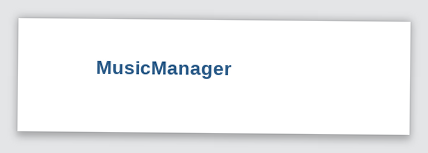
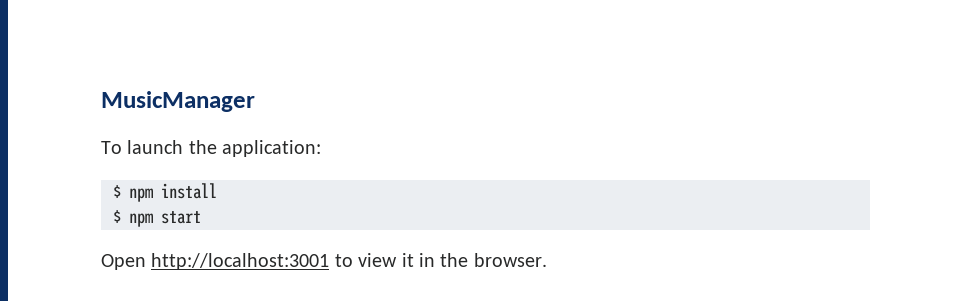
(233, 70) none -> [101,140,322,157] [113,183,217,202] [113,210,201,227] [101,253,547,270] // To launch the application: // $ npm install // $ npm start // Open http://localhost:3001 to view it in the browser.

